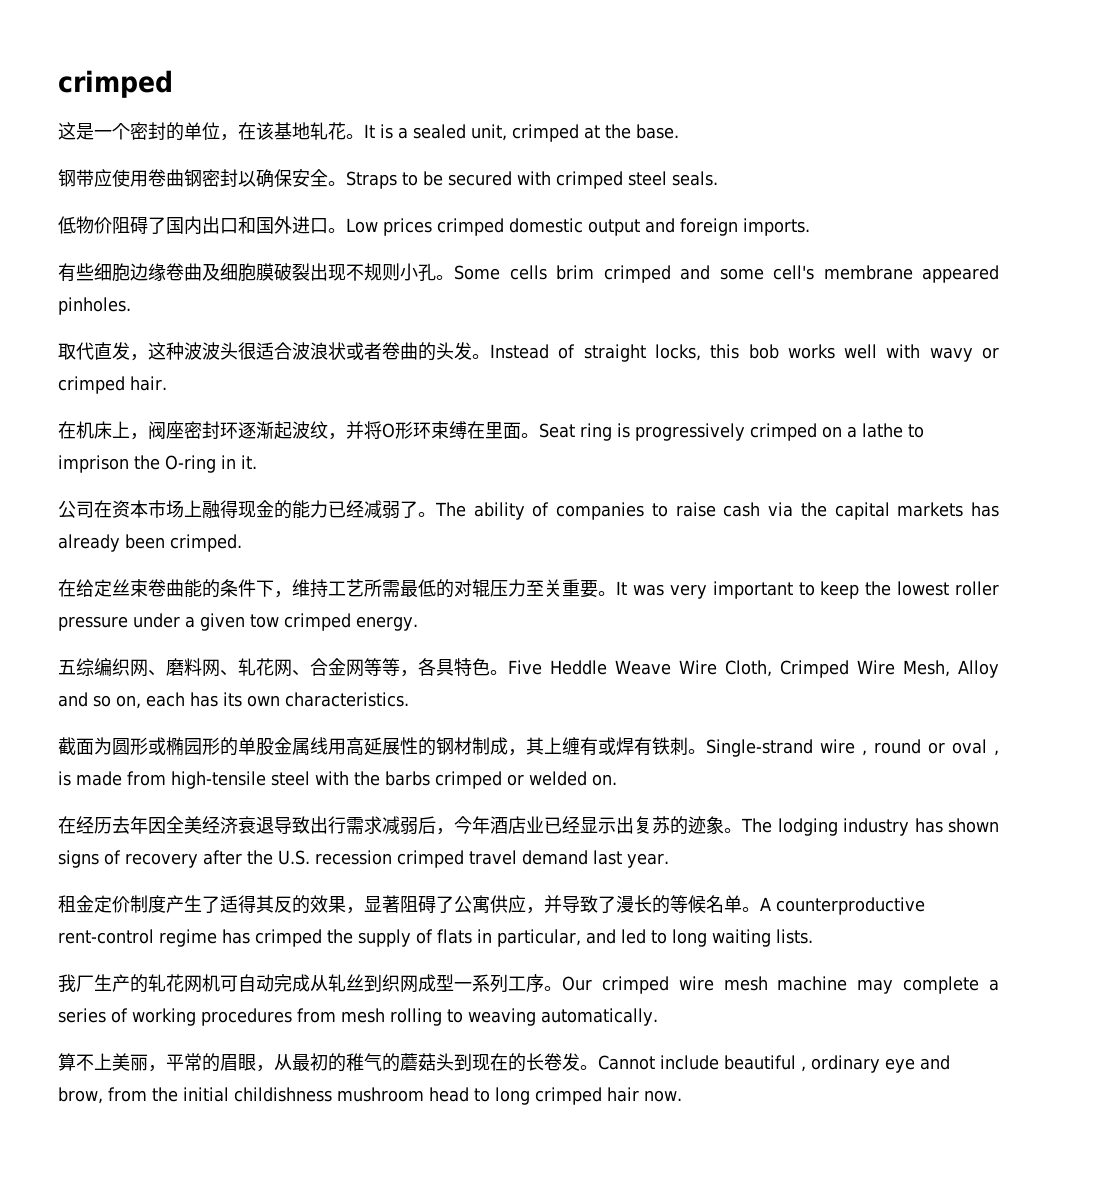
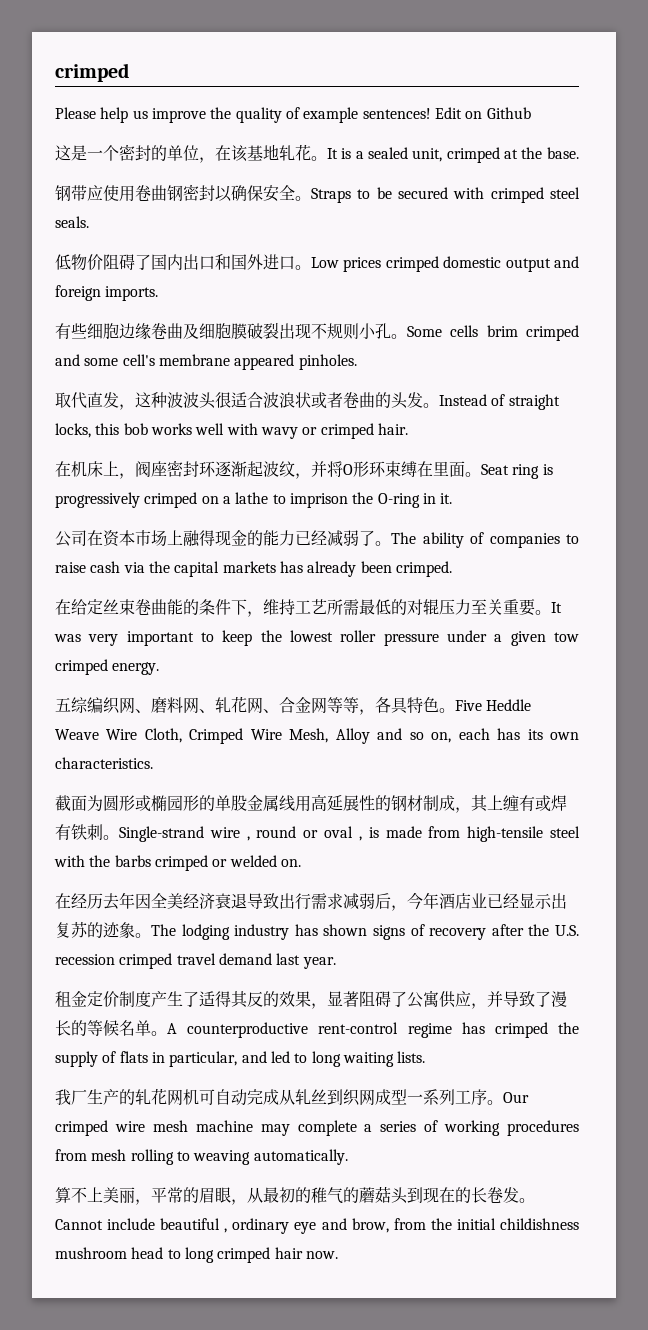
[58,70,173,98] crimped -> [55,63,129,82] [55,107,531,123] crimped // Please help us improve the quality of example sentences! Edit on Github

